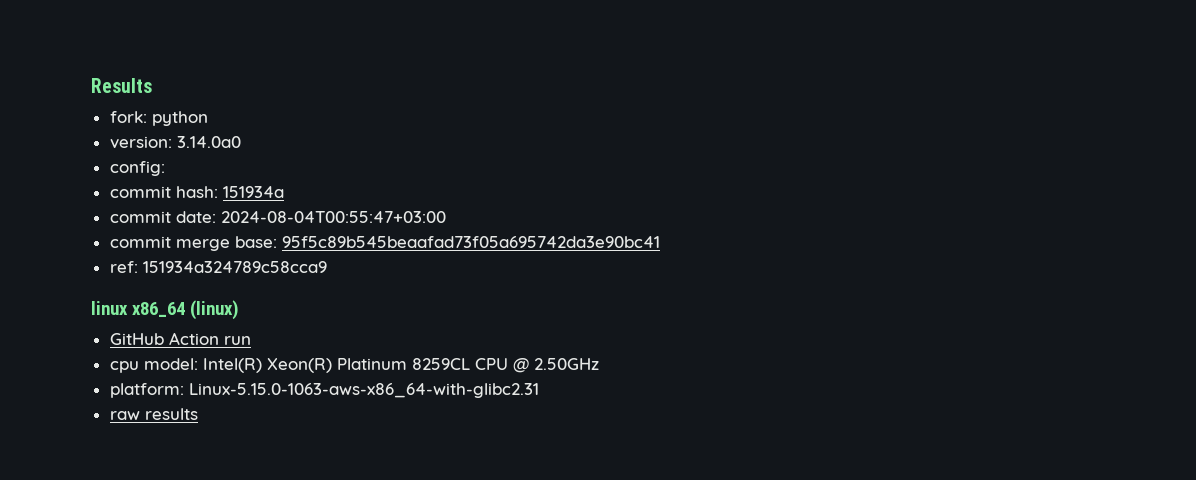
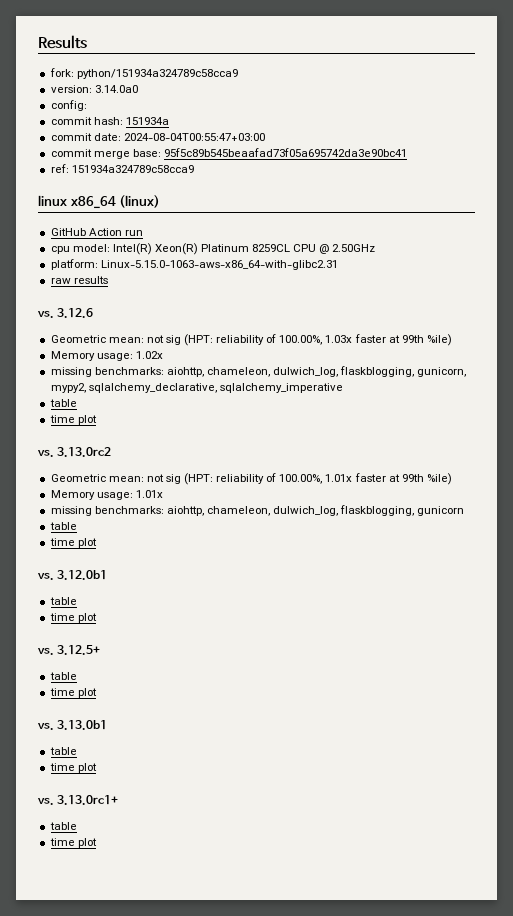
[151,111,208,126] python -> [76,69,238,79] python/151934a324789c58cca9
(198, 414) none -> [37,308,94,318] [50,334,452,346] [50,351,163,361] [50,366,467,377] [50,383,343,393] [49,399,77,407] [49,415,97,425] [37,447,112,457] [50,473,452,485] [50,490,163,500] [50,505,465,516] [49,522,77,530] [49,538,97,548] [37,570,108,580] [49,597,77,605] [49,613,97,623] [37,645,101,655] [49,672,77,680] [49,688,97,698] [37,720,108,730] [49,747,77,755] [49,763,97,773] [37,795,119,805] [49,822,77,830] [49,838,97,848] // vs. 3.12.6 // Geometric mean: not sig (HPT: reliability of 100.00%, 1.03x faster at 99th %ile) // Memory usage: 1.02x // missing benchmarks: aiohttp, chameleon, dulwich_log, flaskblogging, gunicorn, mypy2, sqlalchemy_declarative, sqlalchemy_imperative // table // time plot // vs. 3.13.0rc2 // Geometric mean: not sig (HPT: reliability of 100.00%, 1.01x faster at 99th %ile) // Memory usage: 1.01x // missing benchmarks: aiohttp, chameleon, dulwich_log, flaskblogging, gunicorn // table // time plot // vs. 3.12.0b1 // table // time plot // vs. 3.12.5+ // table // time plot // vs. 3.13.0b1 // table // time plot // vs. 3.13.0rc1+ // table // time plot

